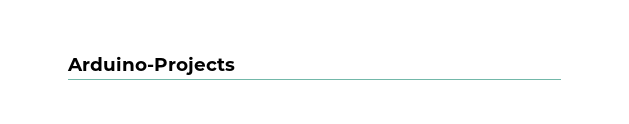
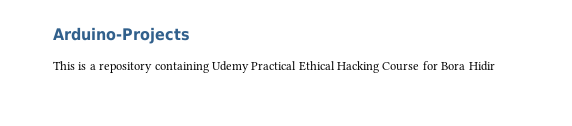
(235, 65) none -> [53,61,495,73] // This is a repository containing Udemy Practical Ethical Hacking Course for Bora Hidir

